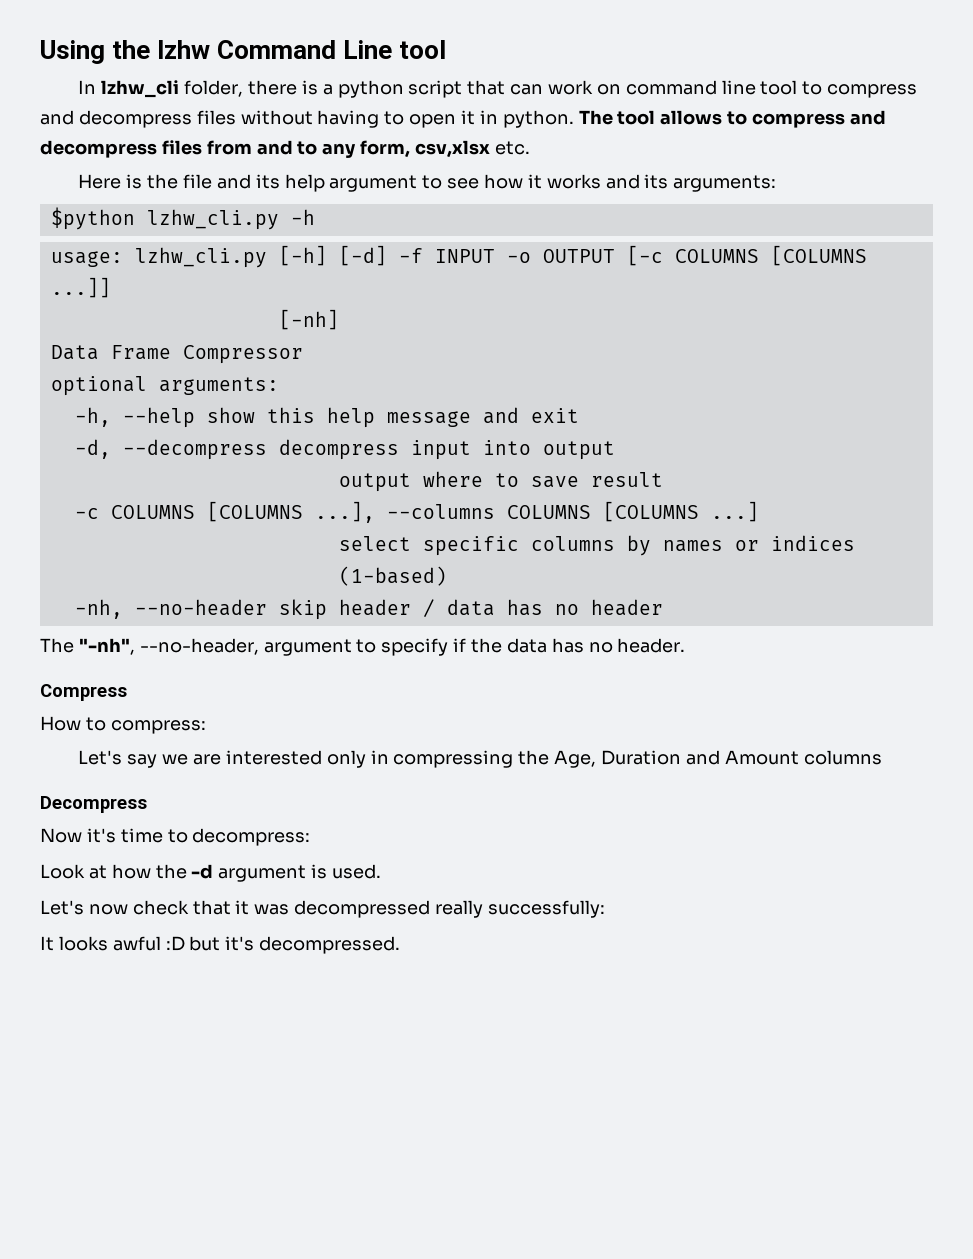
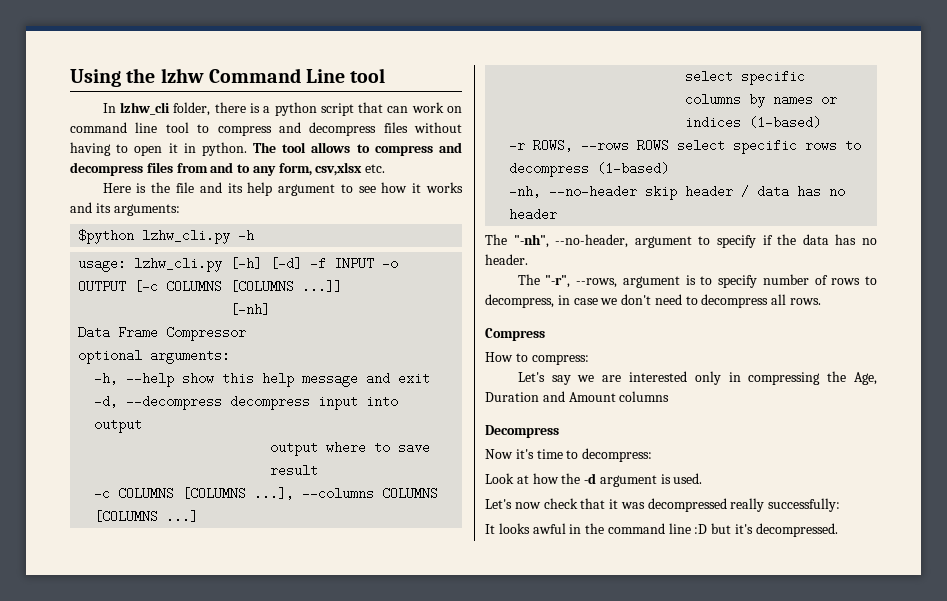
(447, 576) none -> [509,139,862,154] [509,162,670,177] // -r ROWS, --rows ROWS select specific rows to decompress (1-based)
(686, 645) none -> [517,274,877,288] [485,294,822,308] // The "-r", --rows, argument is to specify number of rows to decompress, in case we don't need to decompress all rows.
(161, 943) none -> [569,523,691,534] in the command line

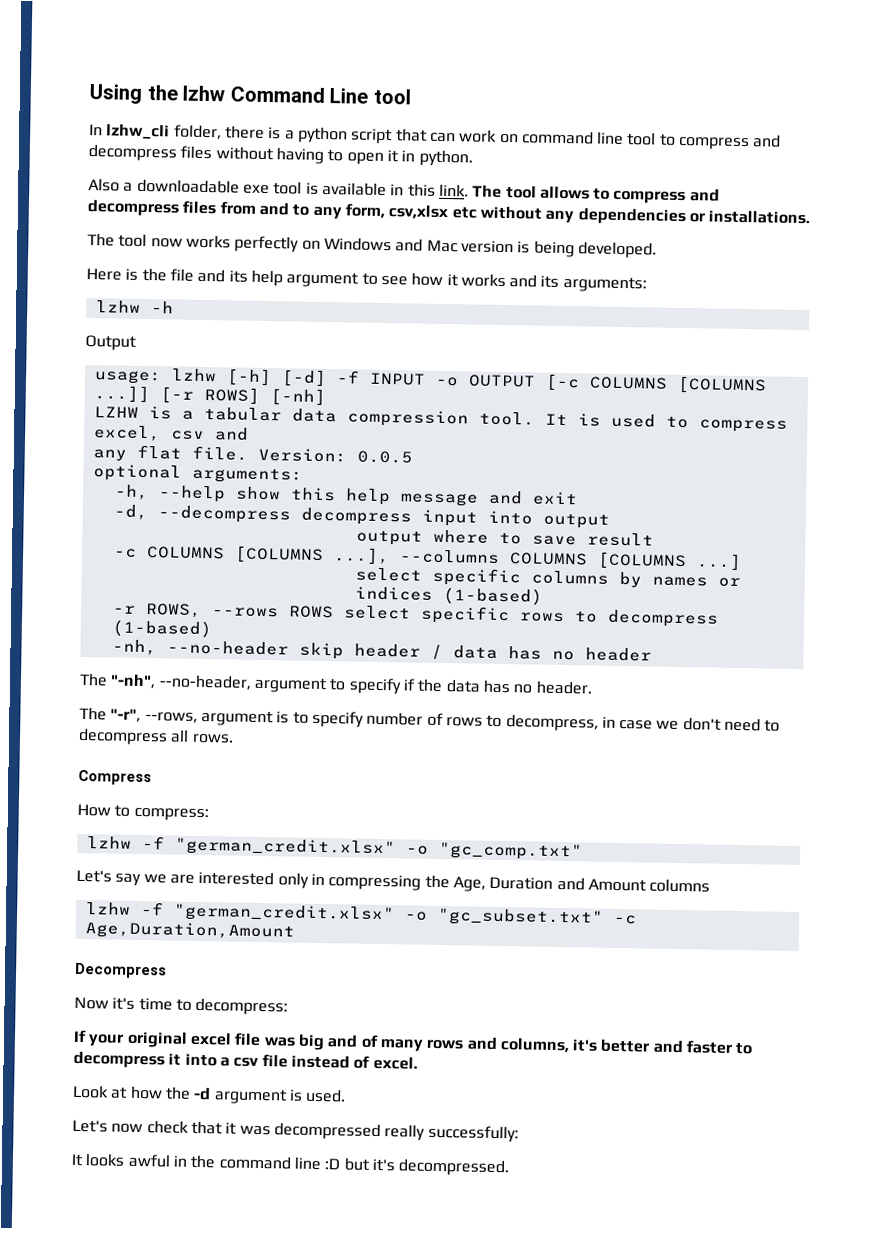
(247, 149) none -> [88,178,469,197] // Also a downloadable exe tool is available in this link.
[365,164,386,173] etc. -> [451,205,811,226] [87,232,657,259] etc without any dependencies or installations. // The tool now works perfectly on Windows and Mac version is being developed.
[78,229,231,244] $python lzhw_cli.py -> [95,300,141,313] lzhw
(255, 235) none -> [85,334,137,351] // Output
[134,257,223,272] lzhw_cli.py -> [171,368,217,382] lzhw
(343, 286) // -> [159,386,260,405] [-r ROWS]
[78,326,247,341] Data Frame Compressor -> [93,406,788,433] [92,425,249,442] [92,444,413,464] LZHW is a tabular data compression tool. It is used to compress excel, csv and // any flat file. Version: 0.0.5
(589, 359) none -> [86,835,583,861] // lzhw -f "german_credit.xlsx" -o "gc_comp.txt"
(670, 396) none -> [85,901,637,927] [84,921,295,941] // lzhw -f "german_credit.xlsx" -o "gc_subset.txt" -c Age,Duration,Amount
(653, 455) none -> [73,1029,753,1055] [73,1050,418,1070] // If your original excel file was big and of many rows and columns, it's better and faster to decompress it into a csv file instead of excel.

